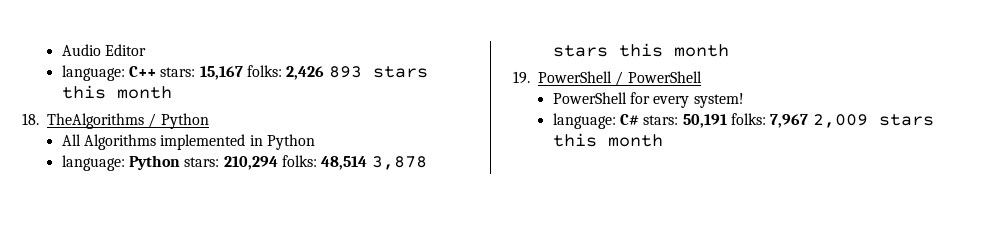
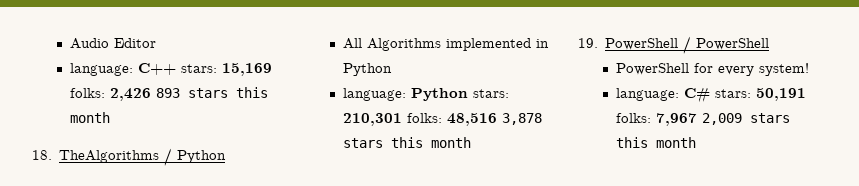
[199,66,243,80] 15,167 -> [221,63,272,76] 15,169
[223,155,368,170] 210,294 folks: 48,514 -> [342,113,497,126] 210,301 folks: 48,516

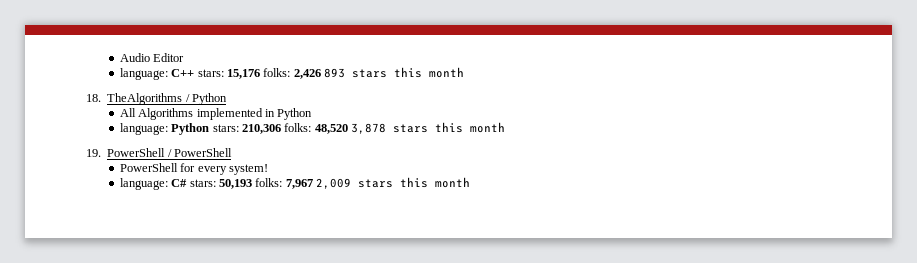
[221,63,272,76] 15,169 -> [226,69,260,79] 15,176
[342,113,497,126] 210,301 folks: 48,516 -> [241,123,348,134] 210,306 folks: 48,520
[755,88,806,101] 50,191 -> [218,179,252,189] 50,193

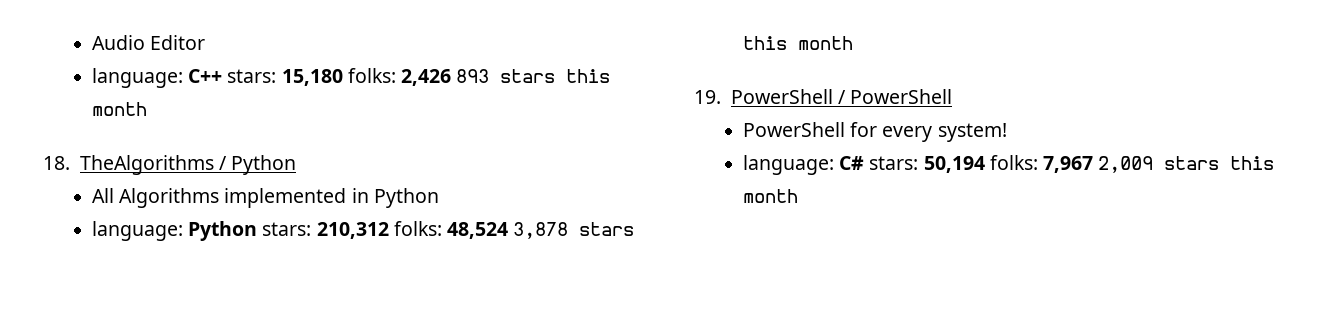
[226,69,260,79] 15,176 -> [281,69,343,86] 15,180
[241,123,348,134] 210,306 folks: 48,520 -> [316,221,509,239] 210,312 folks: 48,524
[218,179,252,189] 50,193 -> [923,156,985,173] 50,194

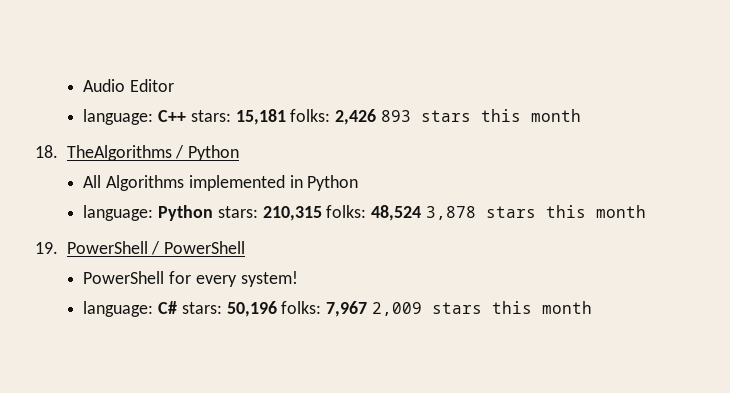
[281,69,343,86] 15,180 -> [235,109,286,125] 15,181
[316,222,389,239] 210,312 -> [262,206,322,221] 210,315
[923,156,985,173] 50,194 -> [226,301,277,317] 50,196

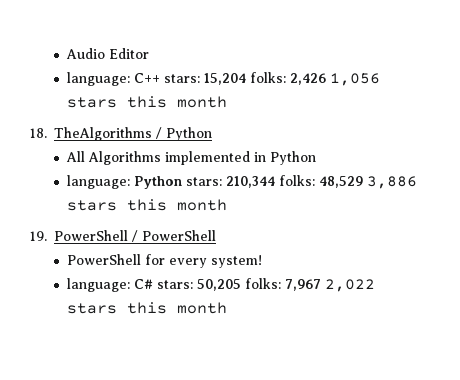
[235,109,286,125] 15,181 -> [203,73,246,85] 15,204
[380,110,411,122] 893 -> [329,73,380,86] 1,056
[262,205,476,221] 210,315 folks: 48,524 3,878 -> [225,175,417,189] 210,344 folks: 48,529 3,886
[226,301,277,317] 50,196 -> [196,279,241,291] 50,205
[371,302,422,316] 2,009 -> [324,279,375,292] 2,022

